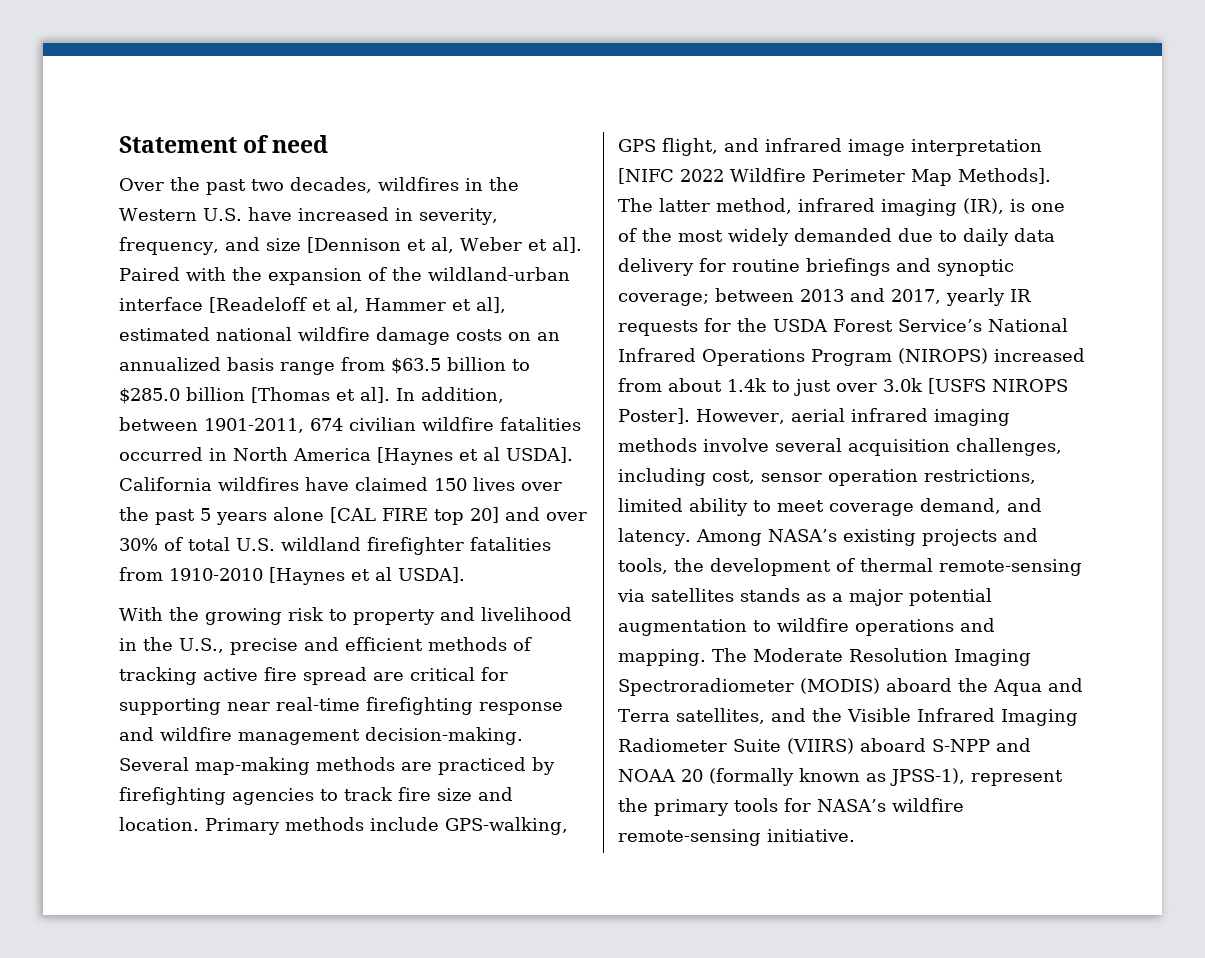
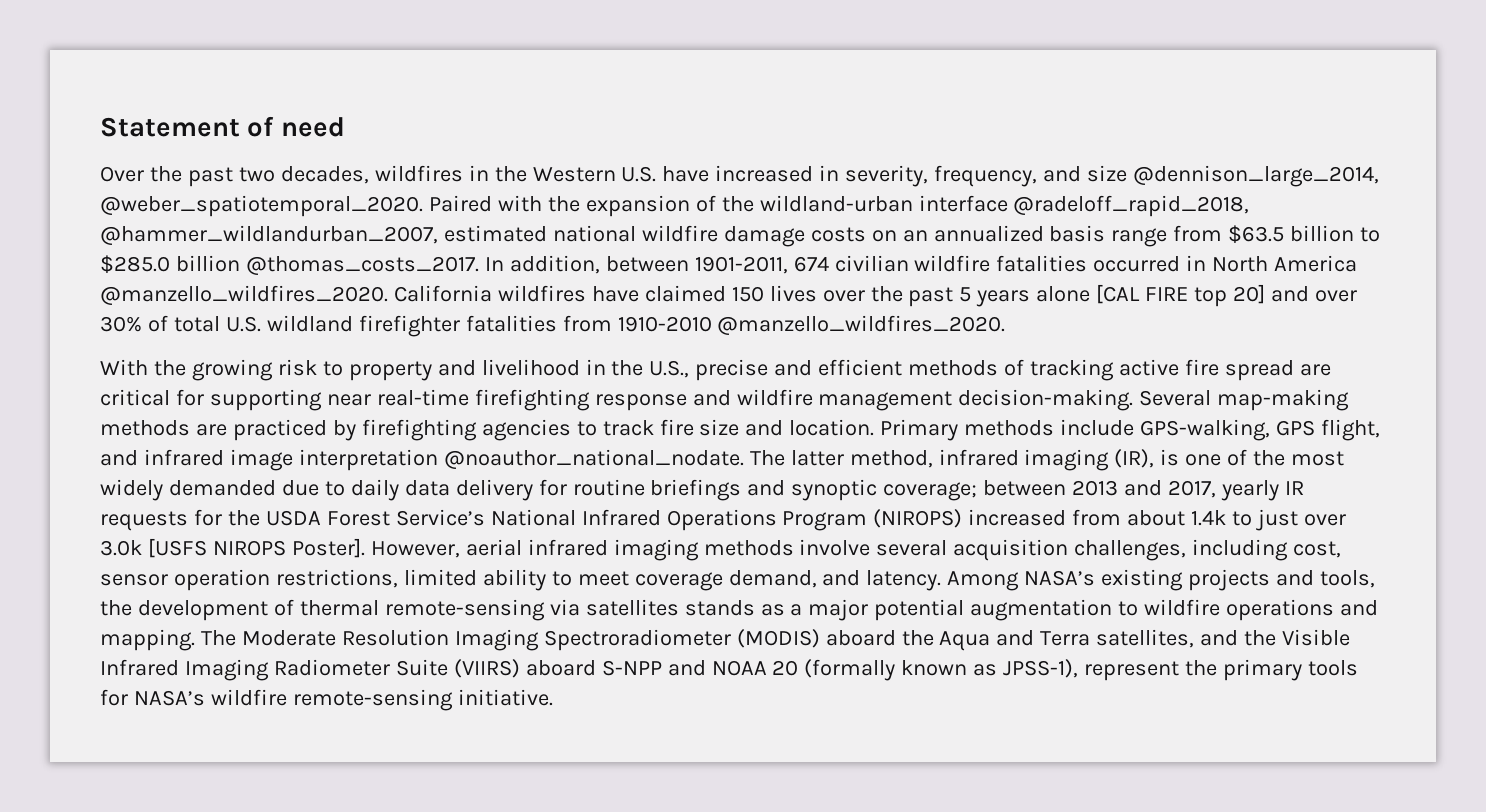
[306,237,582,253] [Dennison et al, Weber et al]. -> [1132,165,1379,187] [100,195,423,217] @dennison_large_2014, @weber_spatiotemporal_2020.
[209,297,506,313] [Readeloff et al, Hammer et al], -> [1013,195,1250,217] [100,225,438,245] @radeloff_rapid_2018, @hammer_wildlandurban_2007,
[251,387,390,403] [Thomas et al]. -> [245,256,479,275] @thomas_costs_2017.
[377,447,573,465] [Haynes et al USDA]. -> [100,285,388,305] @manzello_wildfires_2020.
[269,567,465,585] [Haynes et al USDA]. -> [717,315,1006,335] @manzello_wildfires_2020.
[618,168,1051,186] [NIFC 2022 Wildfire Perimeter Map Methods]. -> [443,449,744,469] @noauthor_national_nodate.

